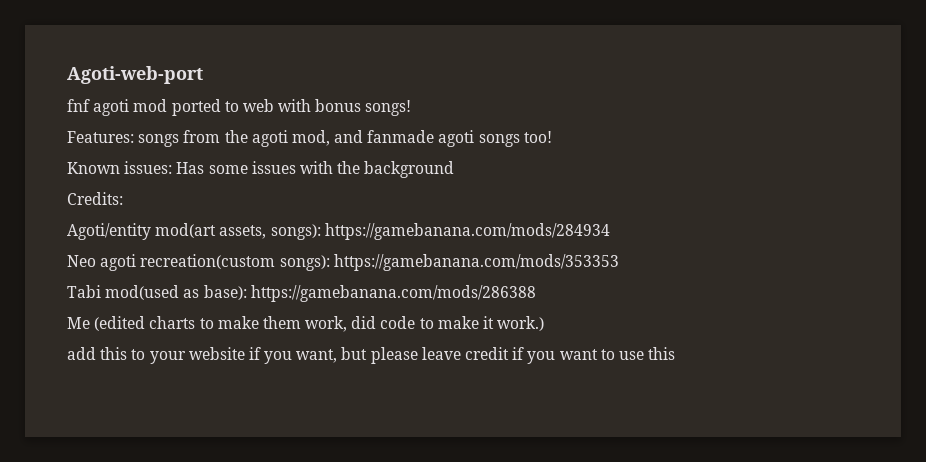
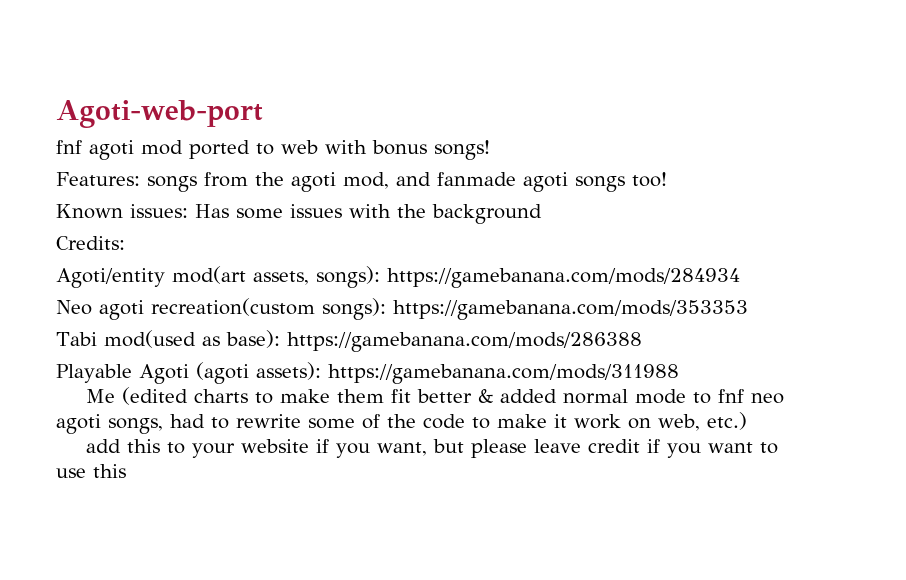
(536, 293) none -> [56,362,679,384] // Playable Agoti (agoti assets): https://gamebanana.com/mods/311988
[305,316,545,332] work, did code to make it work.) -> [391,388,785,404] [56,412,747,434] fit better & added normal mode to fnf neo agoti songs, had to rewrite some of the code to make it work on web, etc.)

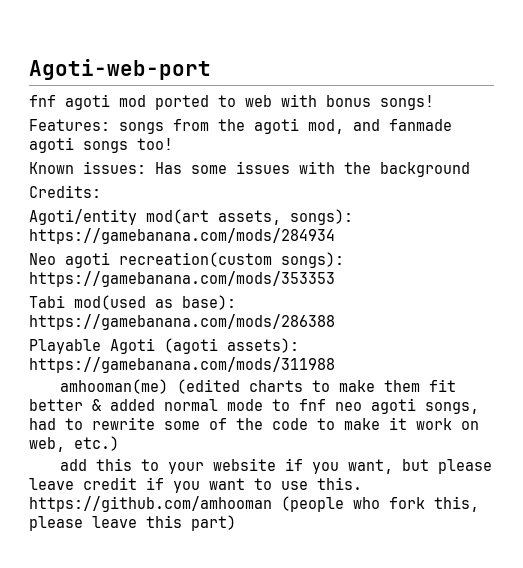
[86,389,116,403] Me -> [59,379,168,394] amhooman(me)
[93,464,126,478] this -> [317,477,362,490] [29,496,479,512] [29,515,236,531] this. https://github.com/amhooman (people who fork this, please leave this part)

